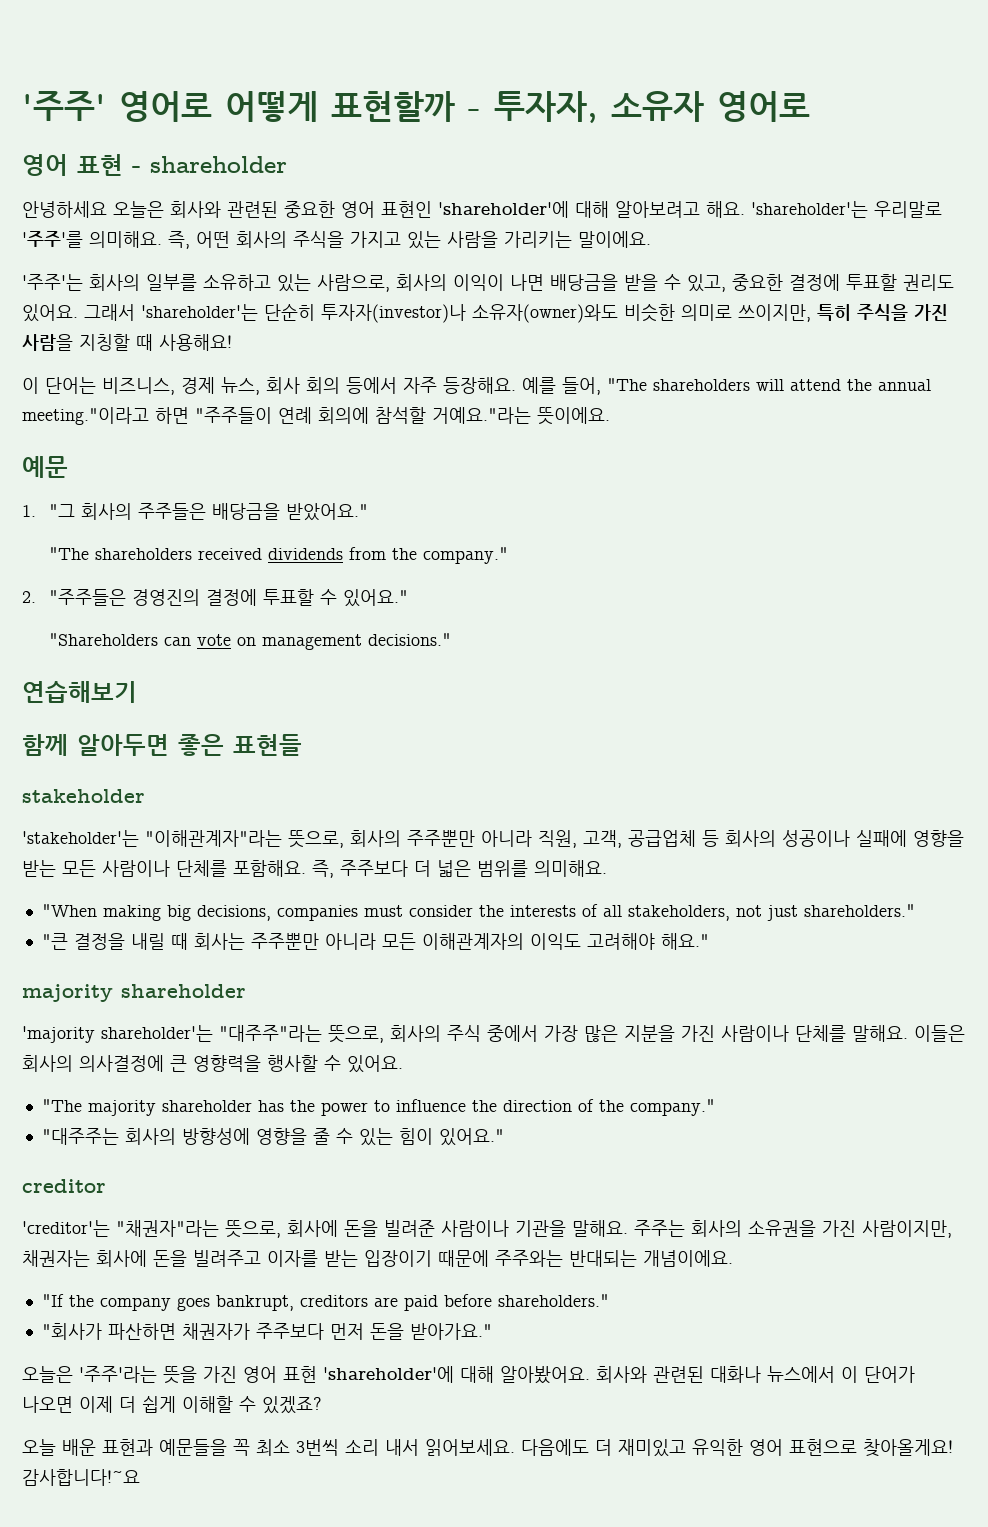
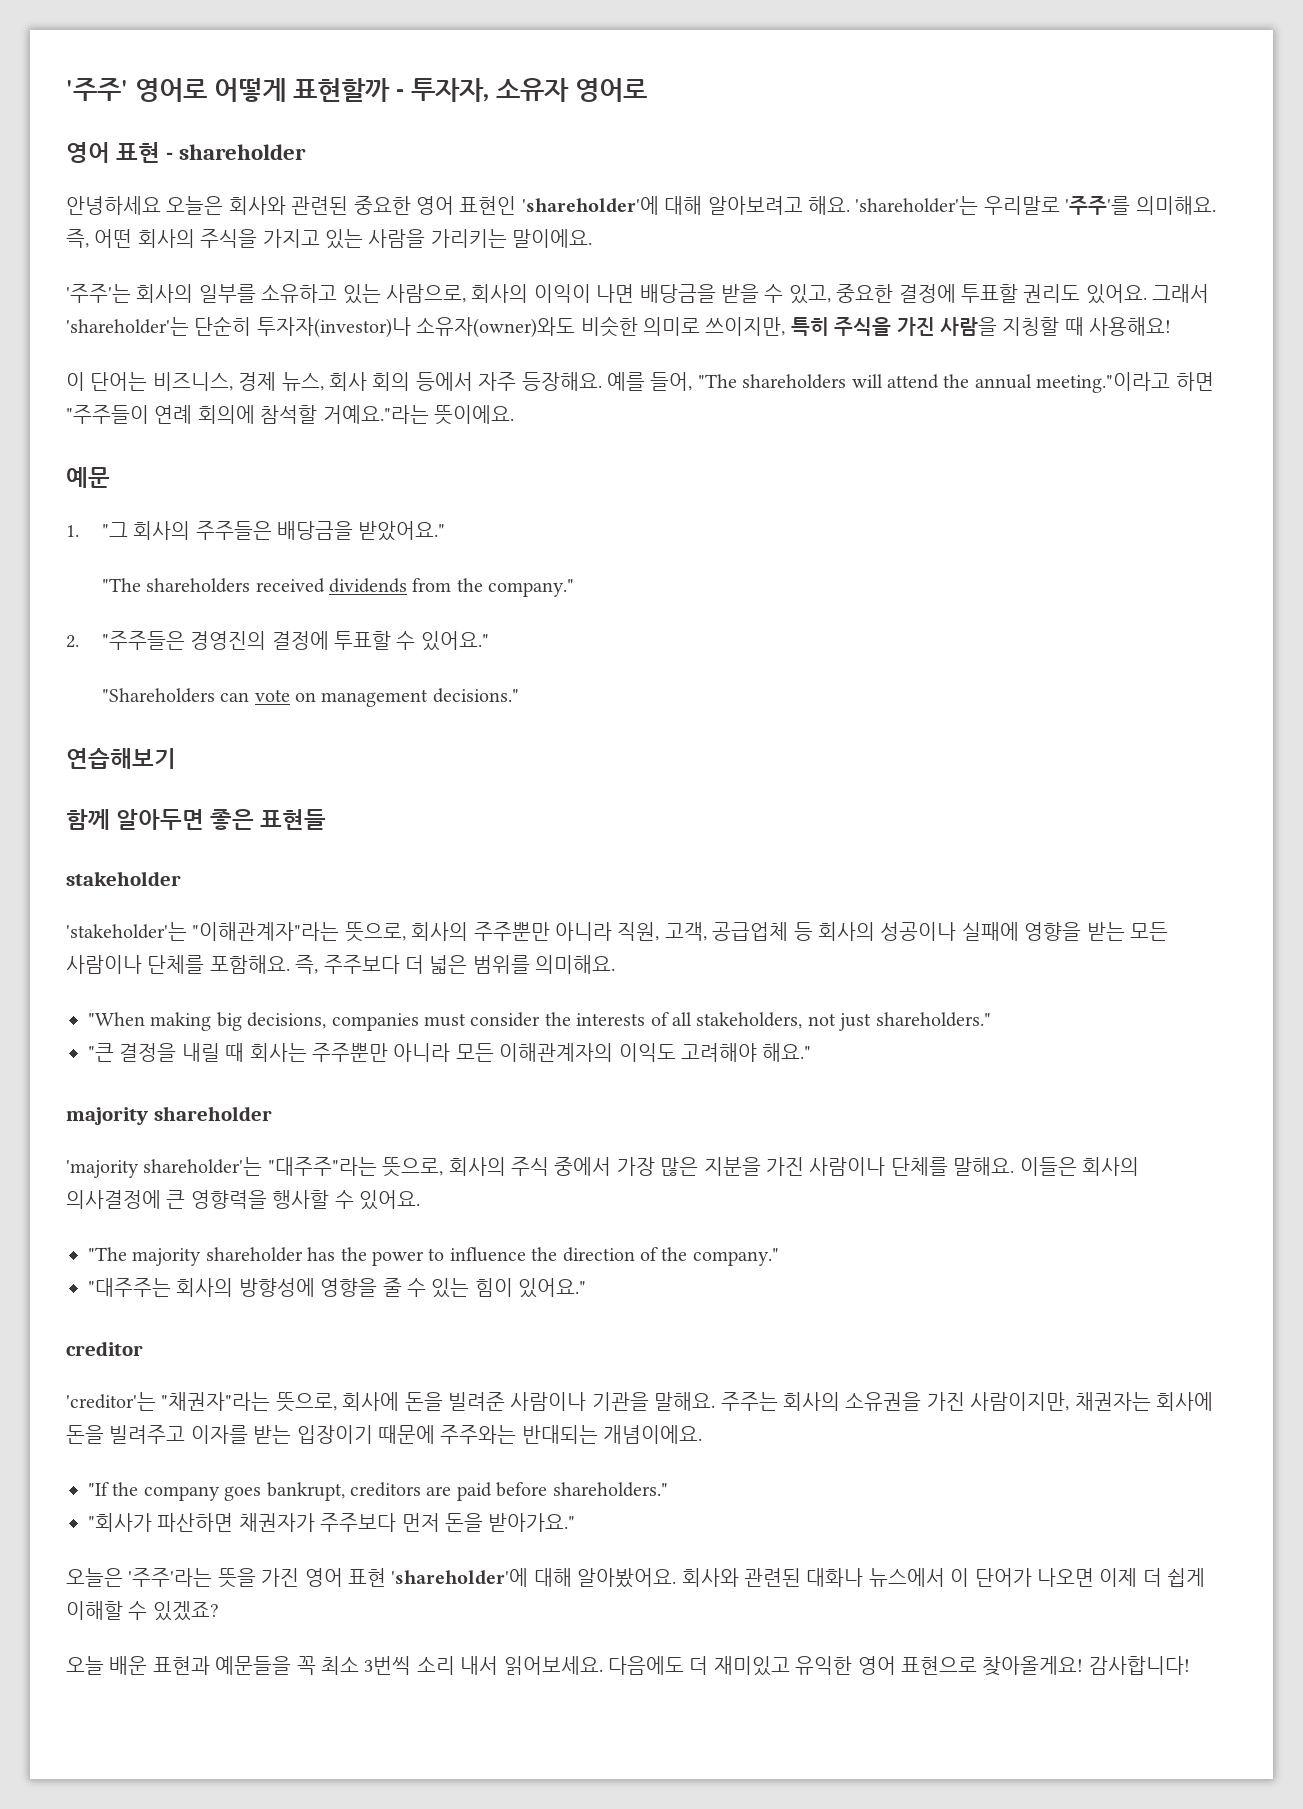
[22,1469,140,1486] 감사합니다!~요 -> [1088,1656,1190,1675] 감사합니다!

